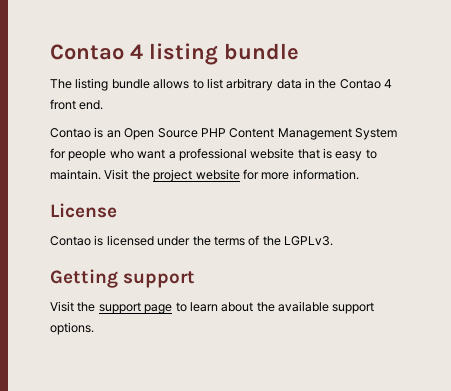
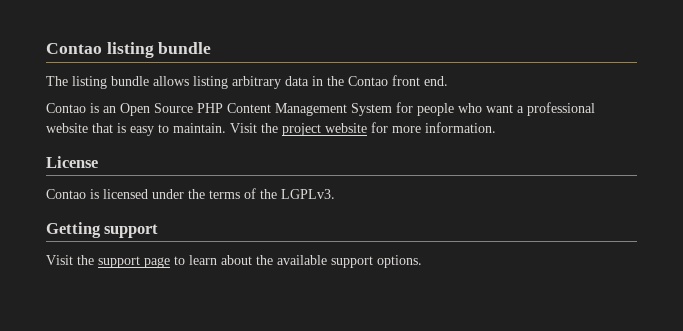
[50,44,143,60] Contao 4 -> [46,43,102,54] Contao
[192,78,223,89] to list -> [193,76,228,89] listing
[384,79,393,88] 4 -> (388, 81) none

